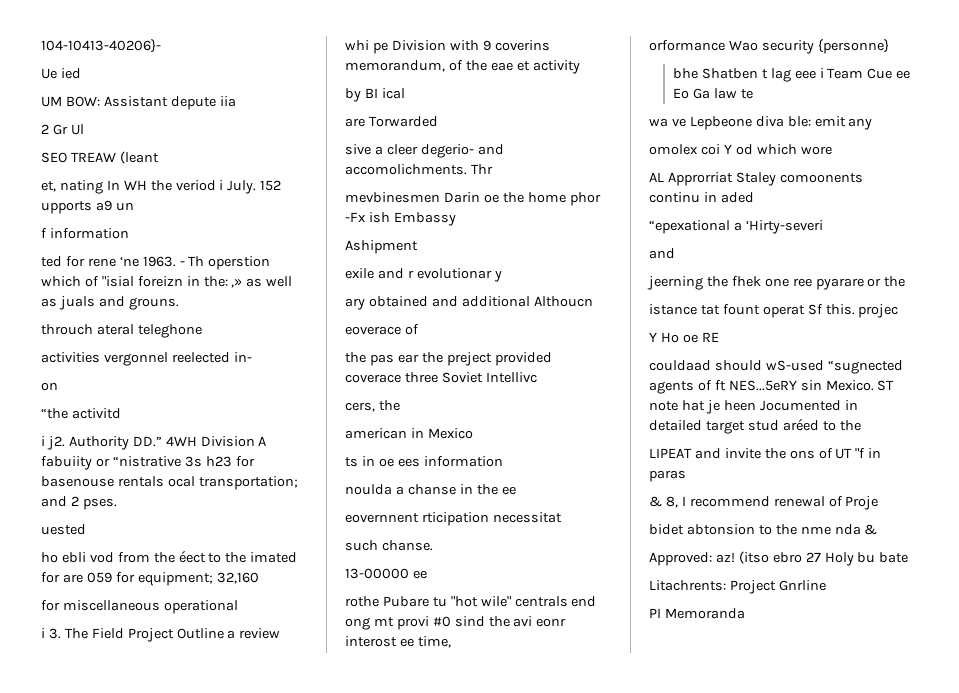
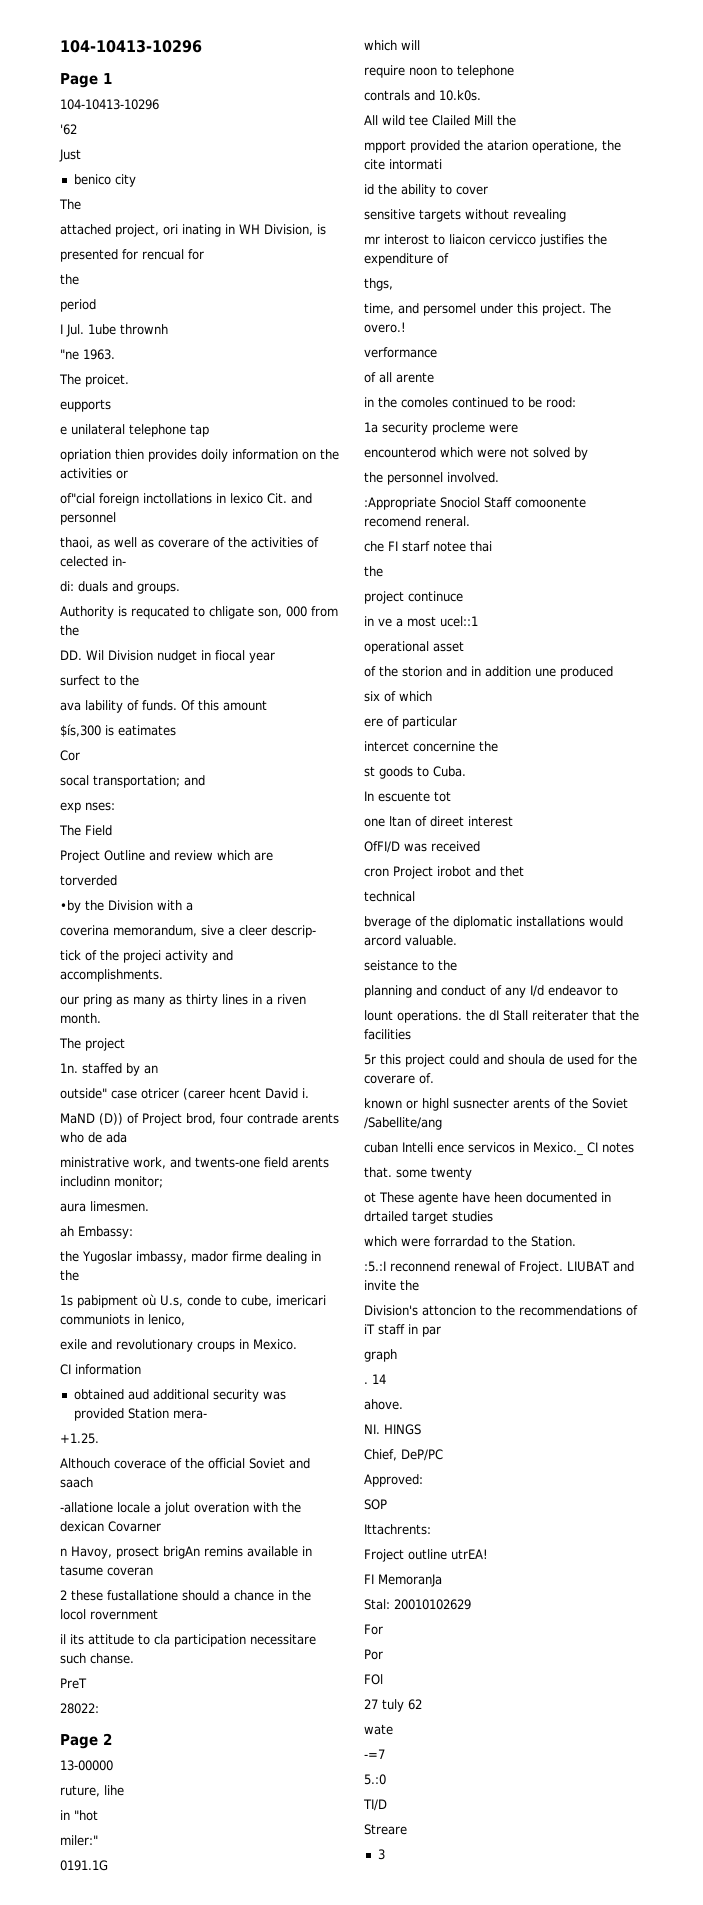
[41,39,161,53] [41,68,81,79] [41,96,236,110] [41,124,84,135] [41,151,159,164] [41,180,282,194] [41,200,134,214] [41,228,129,239] [41,256,271,270] [41,276,293,288] [41,296,179,310] [41,324,202,338] [41,352,252,366] [41,382,58,391] [41,408,121,419] [41,436,267,450] [41,456,255,470] [41,476,298,490] [41,496,117,510] [41,524,86,535] [41,550,298,563] [41,572,259,586] [41,600,238,614] [41,628,61,639] 104-10413-40206}- // Ue ied // UM BOW: Assistant depute iia // 2 Gr Ul // SEO TREAW (leant // et, nating In WH the veriod i July. 152 upports a9 un // f information // ted for rene ‘ne 1963. - Th operstion which of "isial foreizn in the: ,» as well as juals and grouns. // throuch ateral teleghone // activities vergonnel reelected in- // on // “the activitd // i j2. Authority DD.” 4WH Division A fabuiity or “nistrative 3s h23 for basenouse rentals ocal transportation; and 2 pses. // uested // ho ebli vod from the éect to the imated for are 059 for equipment; 32,160 // for miscellaneous operational // i 3. -> [60,40,202,53] [60,73,112,88] [60,99,159,110] [60,124,77,135] [59,149,81,162] [73,174,136,187] [59,199,81,210] [60,224,326,237] [60,249,204,262] [60,274,79,285] [60,299,96,312] [60,324,168,337] [60,349,115,360] [59,374,129,387] [60,399,111,412] [60,424,209,437] [60,449,339,462] [60,468,128,479] [60,493,312,506] [60,512,116,525] [60,537,319,549] [60,556,126,567] [60,581,180,594] [60,606,338,619] [60,625,79,636] [60,650,275,663] [60,675,139,686] [60,700,267,713] [60,724,176,737] [60,750,80,761] [60,775,205,788] [60,802,115,813] 104-10413-10296 // Page 1 // 104-10413-10296 // '62 // Just // benico city // The // attached project, ori inating in WH Division, is // presented for rencual for // the // period // I Jul. 1ube thrownh // "ne 1963. // The proicet. // eupports // e unilateral telephone tap // opriation thien provides doily information on the activities or // of"cial foreign inctollations in lexico Cit. and personnel // thaoi, as well as coverare of the activities of celected in- // di: duals and groups. // Authority is requcated to chligate son, 000 from the // DD. Wil Division nudget in fiocal year // surfect to the // ava lability of funds. Of this amount // $ís,300 is eatimates // Cor // socal transportation; and // exp nses: //
(124, 633) none -> (112, 830) //
[227,628,281,639] [345,40,550,54] [345,60,580,74] [345,88,405,102] [345,116,438,127] [345,144,504,158] [345,164,493,175] [345,192,601,206] [345,212,456,226] [345,240,418,254] [345,268,502,282] [345,296,593,310] [345,324,419,335] [345,352,552,366] [345,372,537,383] [345,400,400,412] [345,428,473,439] [345,456,503,467] [345,484,516,495] [345,512,562,526] [345,540,433,551] [345,568,427,579] [345,596,597,607] [345,616,567,630] [345,636,451,648] [649,39,889,54] [672,68,911,82] [672,88,753,99] [649,116,873,130] [649,144,832,155] [649,172,863,186] [649,192,754,203] [649,220,823,234] [649,248,675,259] [647,276,906,290] [649,304,899,318] [649,332,719,343] [649,360,903,374] [649,380,895,394] [649,400,858,414] [649,418,861,434] [649,448,882,459] [649,470,686,482] [649,496,879,510] [649,524,878,535] [649,551,909,566] [649,580,826,594] [649,608,745,619] a review whi pe Division with 9 coverins memorandum, of the eae et activity // by BI ical // are Torwarded // sive a cleer degerio- and accomolichments. Thr // mevbinesmen Darin oe the home phor -Fx ish Embassy // Ashipment // exile and r evolutionar y // ary obtained and additional Althoucn // eoverace of // the pas ear the preject provided coverace three Soviet Intellivc // cers, the // american in Mexico // ts in oe ees information // noulda a chanse in the ee // eovernnent rticipation necessitat // such chanse. // 13-00000 ee // rothe Pubare tu "hot wile" centrals end ong mt provi #0 sind the avi eonr interost ee time, // orformance Wao security {personne} // bhe Shatben t lag eee i Team Cue ee Eo Ga law te // wa ve Lepbeone diva ble: emit any // omolex coi Y od which wore // AL Approrriat Staley comoonents continu in aded // “epexational a ‘Hirty-severi // and // jeerning the fhek one ree pyarare or the // istance tat fount operat Sf this. projec // Y Ho oe RE // couldaad should wS-used “sugnected agents of ft NES...5eRY sin Mexico. ST note hat je heen Jocumented in detailed target stud aréed to the // LIPEAT and invite the ons of UT "f in paras // & 8, I recommend renewal of Proje // bidet abtonsion to the nme nda & // Approved: az! (itso ebro 27 Holy bu bate // Litachrents: Project Gnrline // PI Memoranda -> [149,850,273,861] [60,875,117,886] [60,900,193,913] [60,925,316,938] [60,950,233,963] [60,969,163,982] [60,994,306,1007] [60,1013,101,1024] [59,1038,125,1051] [60,1063,158,1076] [60,1088,309,1100] [60,1113,339,1126] [60,1132,127,1143] [60,1157,329,1169] [60,1176,163,1188] [60,1201,149,1212] [60,1226,133,1239] [60,1251,321,1264] [60,1270,79,1281] [60,1294,326,1308] [60,1314,185,1326] [60,1339,297,1352] [60,1364,141,1375] [73,1389,286,1402] [73,1408,207,1421] [60,1433,99,1444] [60,1458,310,1469] [60,1477,93,1488] [60,1502,301,1515] [60,1521,161,1532] [60,1546,312,1559] [60,1565,153,1576] [60,1590,311,1601] [60,1609,158,1620] [60,1634,316,1647] [60,1653,134,1664] [60,1678,87,1689] [60,1703,99,1714] [60,1733,112,1749] [60,1760,113,1771] [60,1785,124,1797] [60,1810,98,1821] [60,1835,98,1846] [60,1860,108,1871] [364,40,420,51] [364,65,514,78] [364,90,481,101] [364,115,516,126] [364,140,621,153] [364,159,442,170] [364,184,488,197] [364,209,566,222] [364,234,607,247] [364,253,449,266] [364,278,393,291] [364,303,611,316] [364,322,406,333] [364,347,437,358] [364,372,434,383] [364,397,576,408] [364,422,518,435] [364,447,588,460] [364,472,499,485] [364,497,586,510] [364,516,470,527] [364,541,492,552] [364,566,383,577] [364,591,463,604] [364,616,478,627] [364,641,464,654] [364,666,613,679] [364,691,432,702] [364,716,457,729] [364,741,498,752] [364,766,466,779] [364,791,451,802] [364,816,513,827] [364,841,480,853] [364,866,524,879] [364,891,415,902] [364,916,623,929] [364,935,457,946] [364,960,457,971] [364,985,618,998] [364,1010,639,1023] [364,1029,411,1040] [364,1054,637,1067] [364,1073,434,1084] [364,1098,628,1111] [364,1117,442,1130] [364,1142,634,1156] [364,1167,472,1180] [364,1192,611,1205] [364,1211,493,1224] [364,1236,576,1247] [364,1261,634,1274] [364,1280,419,1291] [364,1305,638,1316] [364,1324,441,1337] [364,1349,397,1362] [364,1374,386,1384] [364,1399,403,1410] [364,1424,421,1435] [364,1449,443,1461] [364,1474,423,1487] [364,1499,387,1510] [364,1524,431,1535] [364,1549,488,1562] [364,1574,442,1587] [364,1599,471,1610] [364,1624,383,1635] [364,1649,383,1660] [364,1674,383,1685] [364,1699,422,1712] [364,1724,393,1735] [364,1749,385,1759] [364,1774,386,1785] [363,1799,387,1811] [364,1824,407,1835] [377,1849,385,1860] and review which are // torverded // •by the Division with a // coverina memorandum, sive a cleer descrip- // tick of the projeci activity and accomplishments. // our pring as many as thirty lines in a riven month. // The project // 1n. staffed by an // outside" case otricer (career hcent David i. // MaND (D)) of Project brod, four contrade arents who de ada // ministrative work, and twents-one field arents includinn monitor; // aura limesmen. // ah Embassy: // the Yugoslar imbassy, mador firme dealing in the // 1s pabipment où U.s, conde to cube, imericari communiots in lenico, // exile and revolutionary croups in Mexico. // CI information // obtained aud additional security was provided Station mera- // +1.25. // Althouch coverace of the official Soviet and saach // -allatione locale a jolut overation with the dexican Covarner // n Havoy, prosect brigAn remins available in tasume coveran // 2 these fustallatione should a chance in the locol rovernment // il its attitude to cla participation necessitare such chanse. // PreT // 28022: // Page 2 // 13-00000 // ruture, lihe // in "hot // miler:" // 0191.1G // which will // require noon to telephone // contrals and 10.k0s. // All wild tee Clailed Mill the // mpport provided the atarion operatione, the cite intormati // id the ability to cover // sensitive targets without revealing // mr interost to liaicon cervicco justifies the expenditure of // thgs, // time, and persomel under this project. The overo.! // verformance // of all arente // in the comoles continued to be rood: // 1a security procleme were // encounterod which were not solved by // the personnel involved. // :Appropriate Snociol Staff comoonente recomend reneral. // che FI starf notee thai // the // project continuce // in ve a most ucel::1 // operational asset // of the storion and in addition une produced // six of which // ere of particular // intercet concernine the // st goods to Cuba. // In escuente tot // one ltan of direet interest // OfFI/D was received // cron Project irobot and thet // technical // bverage of the diplomatic installations would arcord valuable. // seistance to the // planning and conduct of any I/d endeavor to // lount operations. the dI Stall reiterater that the facilities // 5r this project could and shoula de used for the coverare of. // known or highl susnecter arents of the Soviet /Sabellite/ang // cuban Intelli ence servicos in Mexico._ CI notes // that. some twenty // ot These agente have heen documented in drtailed target studies // which were forrardad to the Station. // :5.:I reconnend renewal of Froject. LIUBAT and invite the // Division's attoncion to the recommendations of iT staff in par // graph // . 14 // ahove. // NI. HINGS // Chief, DeP/PC // Approved: // SOP // Ittachrents: // Froject outline utrEA! // FI MemoranJa // Stal: 20010102629 // For // Por // FOl // 27 tuly 62 // wate // -=7 // 5.:0 // TI/D // Streare // 3

